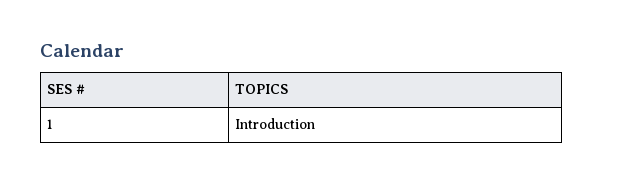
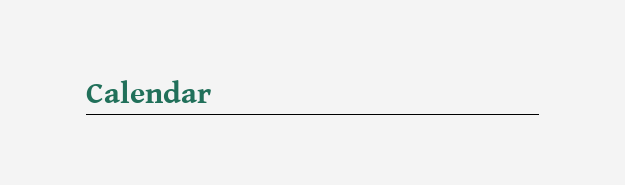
[46,84,85,94] [234,84,288,94] [46,119,53,129] [234,118,315,129] // SES # | TOPICS // 1 | Introduction -> (211, 91) none

